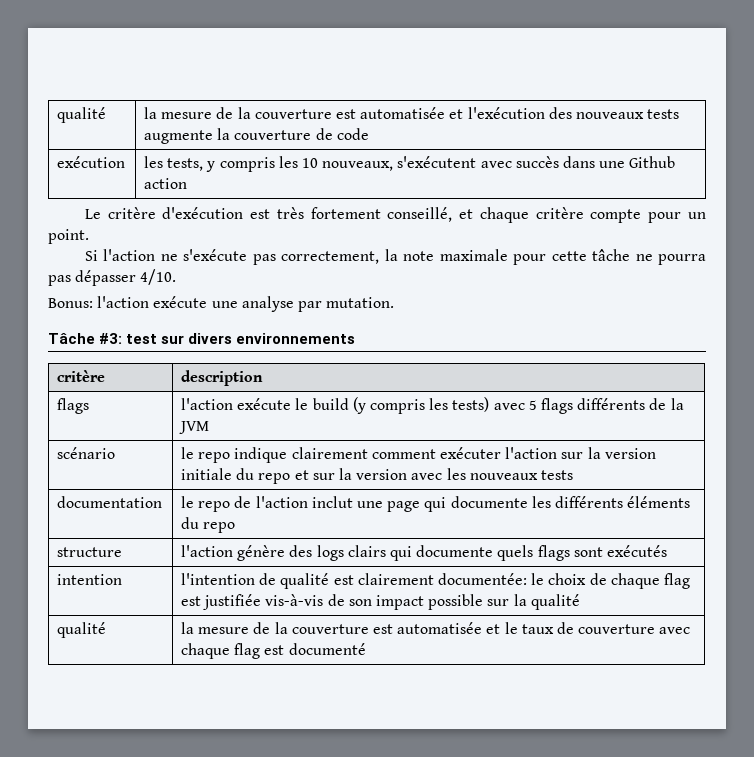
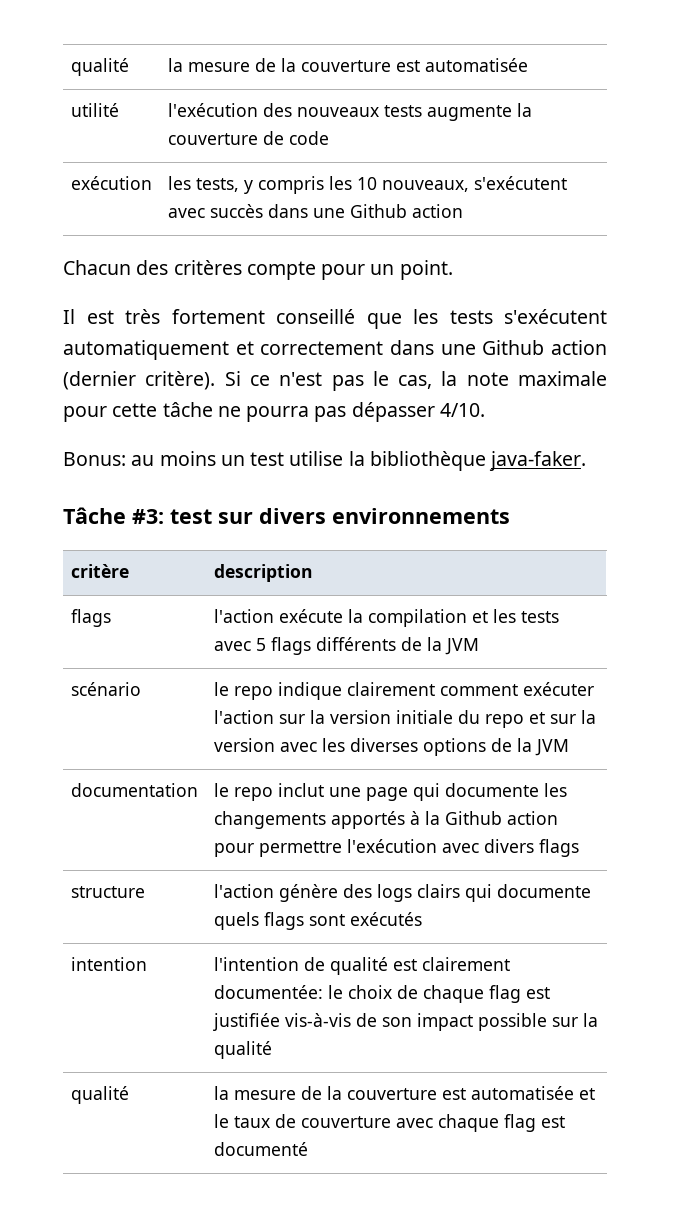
[57,107,107,123] [144,107,464,119] qualité | la mesure de la couverture est automatisée et -> [70,58,129,76] [167,58,528,72] [70,103,119,117] qualité | la mesure de la couverture est automatisée // utilité |
[84,207,706,223] [48,229,89,244] [84,249,380,265] Le critère d'exécution est très fortement conseillé, et chaque critère compte pour un point. // Si l'action ne s'exécute pas correctement, -> [63,260,453,280] [63,309,607,329] [63,340,607,360] [63,371,433,391] Chacun des critères compte pour un point. // Il est très fortement conseillé que les tests s'exécutent automatiquement et correctement dans une Github action (dernier critère). Si ce n'est pas le cas,
[97,296,395,312] l'action exécute une analyse par mutation. -> [131,451,587,471] au moins un test utilise la bibliothèque java-faker.
[295,397,490,414] le build (y compris les tests) -> [347,609,559,627] la compilation et les tests
[469,470,573,480] nouveaux tests -> [349,738,569,756] diverses options de la JVM
[234,496,308,508] de l'action -> (273, 794) none
[554,496,691,508] [181,517,236,533] différents éléments du repo -> [213,811,558,829] [213,839,579,857] changements apportés à la Github action pour permettre l'exécution avec divers flags

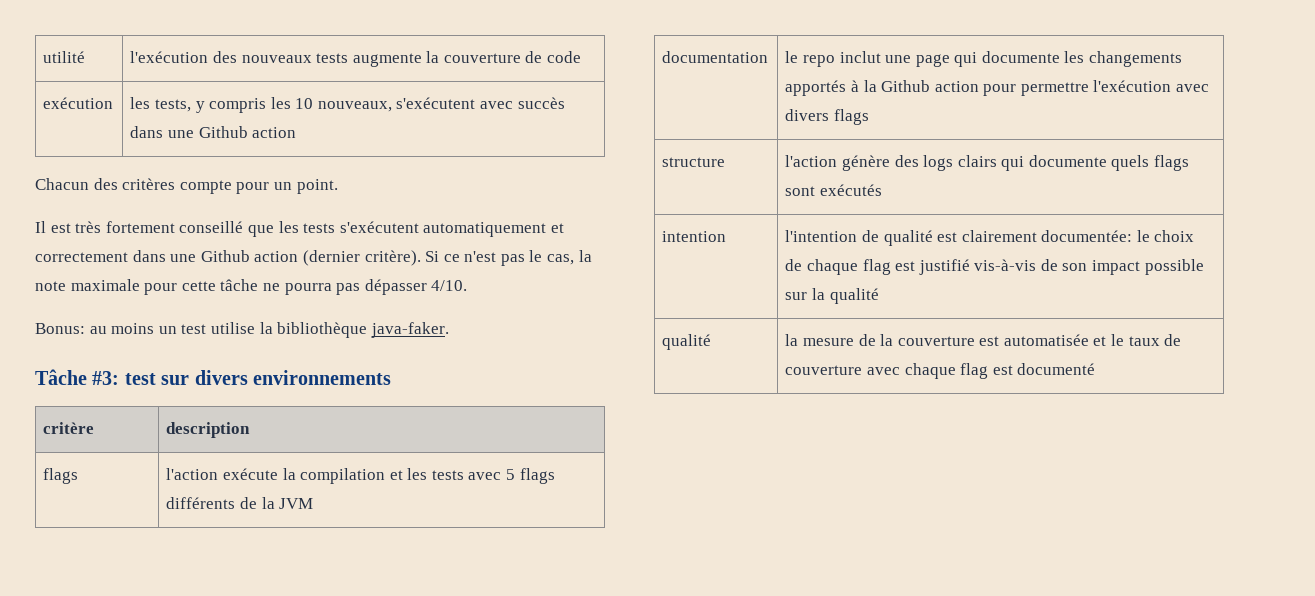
[70,58,129,76] [167,58,528,72] qualité | la mesure de la couverture est automatisée // -> (43, 57) none
[70,682,141,696] [213,682,594,700] [213,710,596,728] [213,738,569,756] // scénario | le repo indique clairement comment exécuter l'action sur la version initiale du repo et sur la version avec les diverses options de la JVM -> (314, 503) none
[212,1013,280,1031] justifiée -> [918,259,970,275] justifié

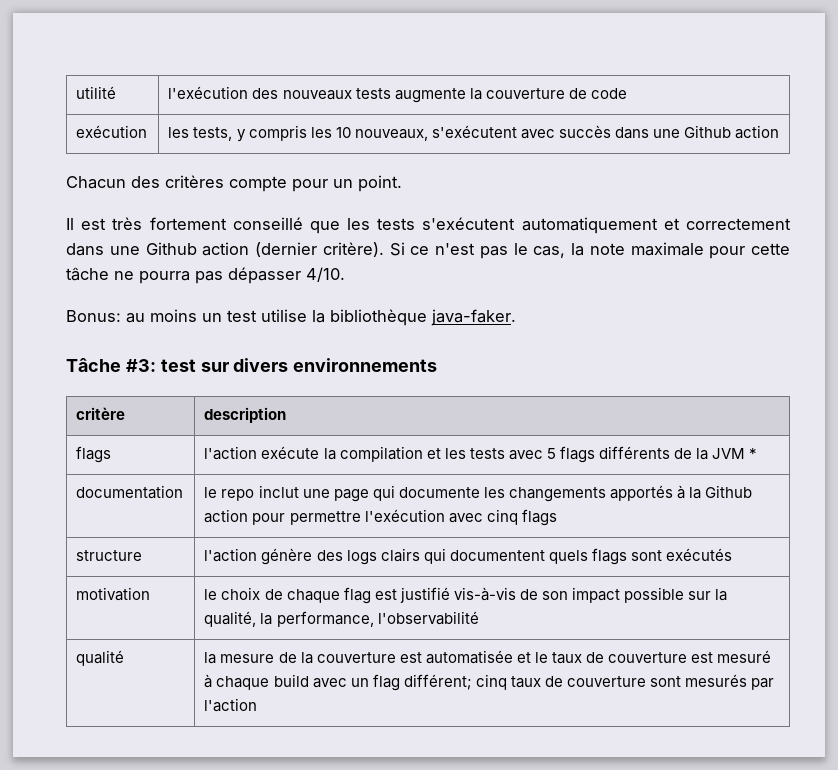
(314, 503) none -> [749,448,758,459] *
[785,109,830,121] divers -> [486,509,518,525] cinq
[1028,155,1107,167] documente -> [449,550,545,561] documentent
[662,231,727,242] [785,230,1133,246] intention | l'intention de qualité est clairement documentée: -> [76,587,151,601] motivation |
[829,288,879,304] qualité -> [204,611,479,627] qualité, la performance, l'observabilité
[866,363,1096,379] avec chaque flag est documenté -> [691,650,772,663] [204,674,775,691] [204,698,258,712] est mesuré à chaque build avec un flag différent; cinq taux de couverture sont mesurés par l'action

